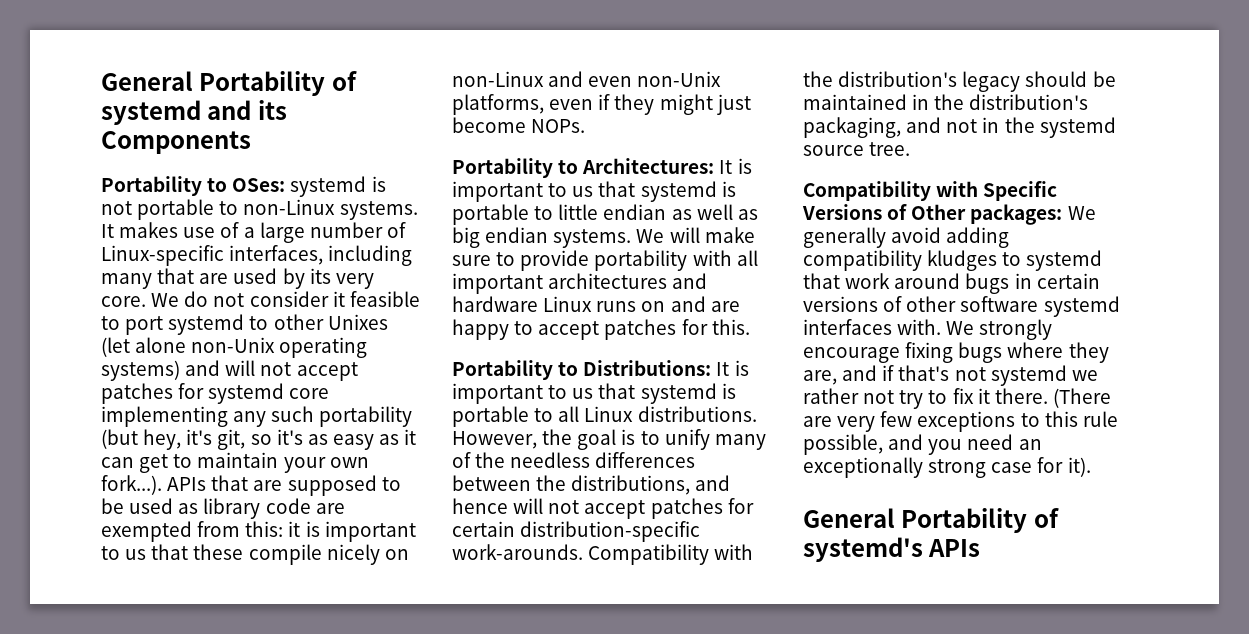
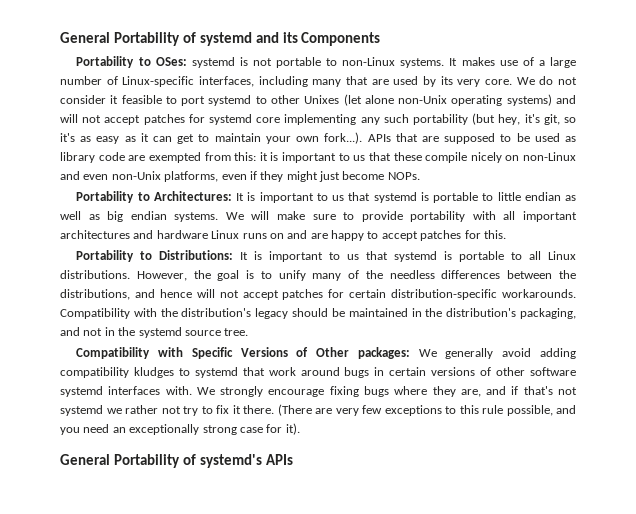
[452,544,583,560] work-arounds. -> [501,289,576,298] workarounds.

